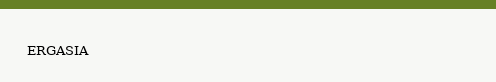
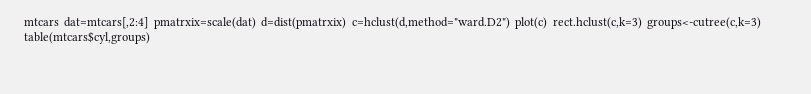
[27,46,89,55] ERGASIA -> [24,17,761,29] [24,31,150,44] mtcars dat=mtcars[,2:4] pmatrxix=scale(dat) d=dist(pmatrxix) c=hclust(d,method="ward.D2") plot(c) rect.hclust(c,k=3) groups<-cutree(c,k=3) table(mtcars$cyl,groups)

